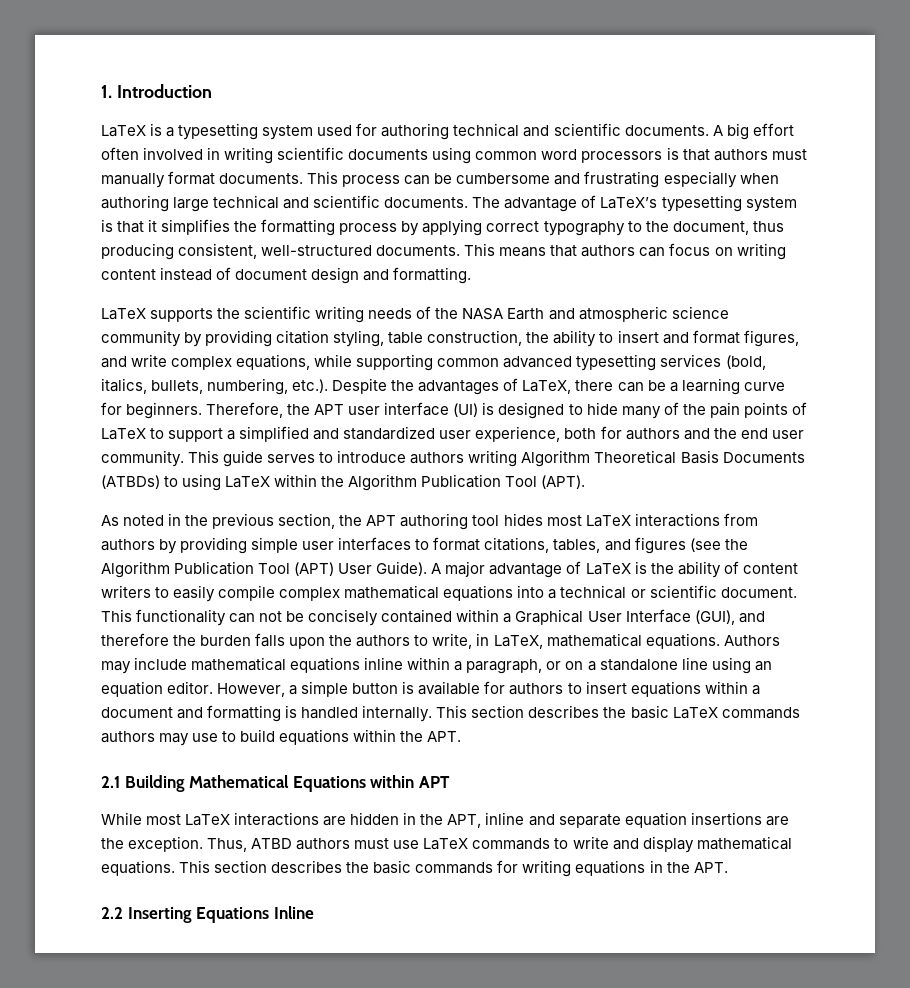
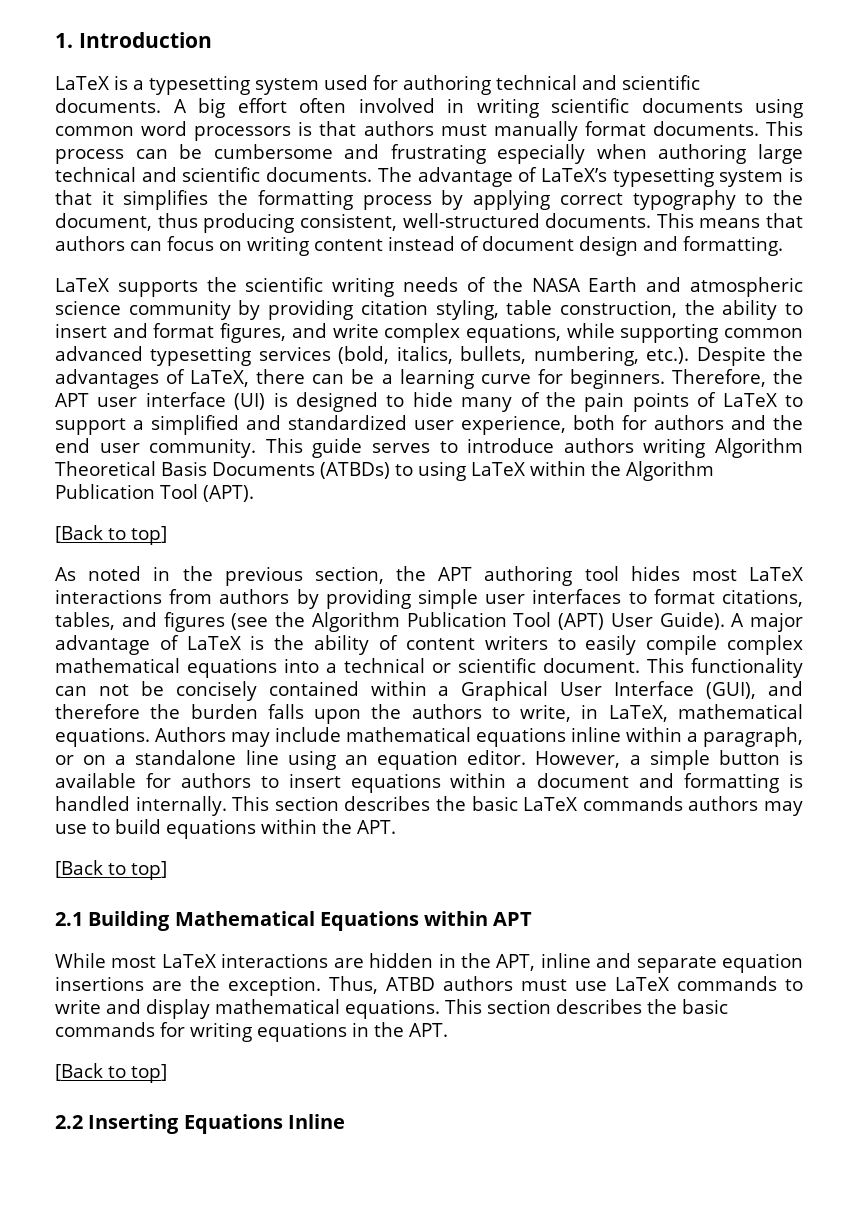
(586, 482) none -> [55,525,167,545] // [Back to top]
(462, 736) none -> [55,860,167,880] // [Back to top]
(728, 867) none -> [55,1063,167,1083] // [Back to top]

